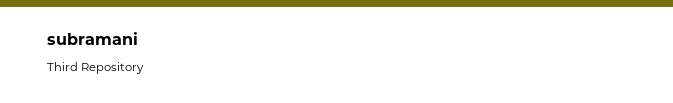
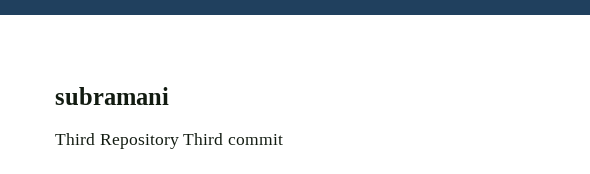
(145, 68) none -> [183,133,284,145] Third commit

